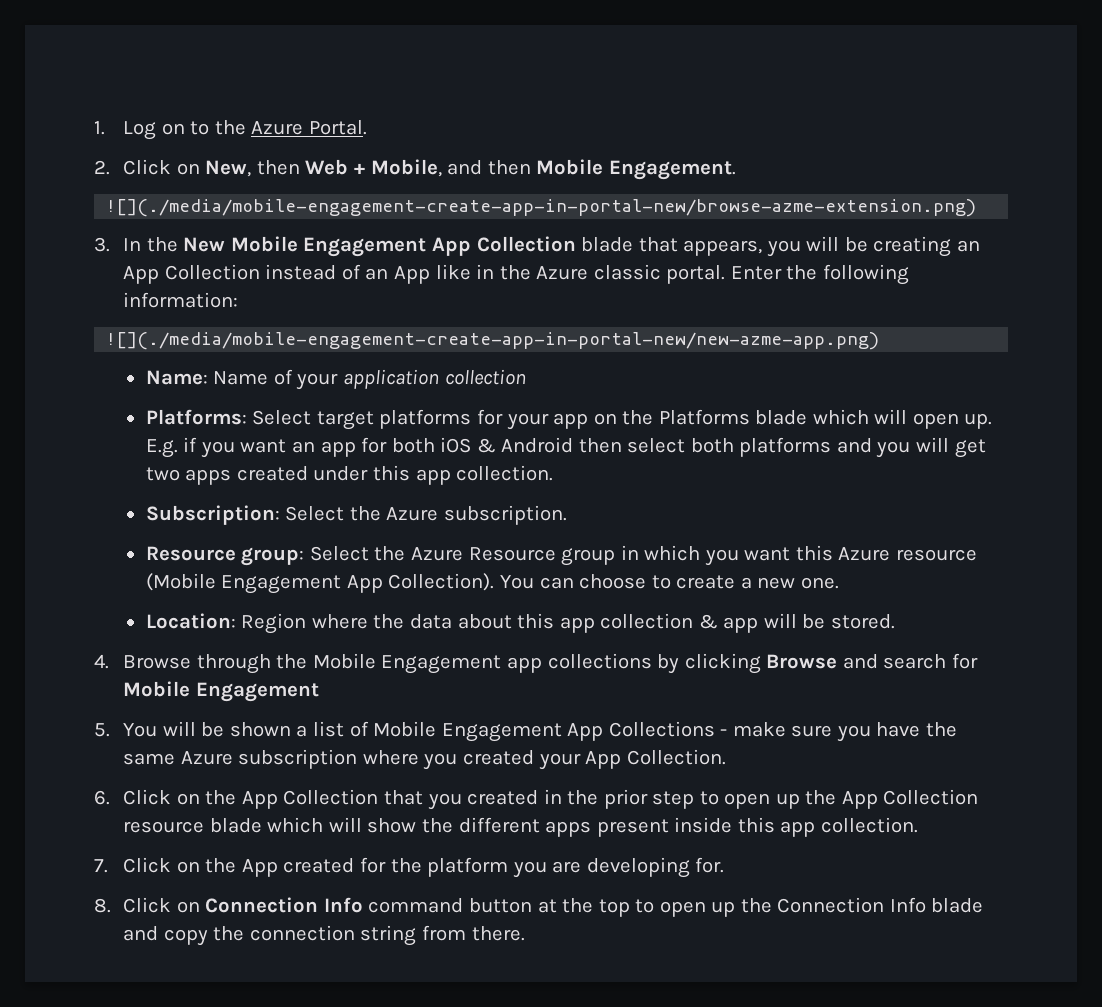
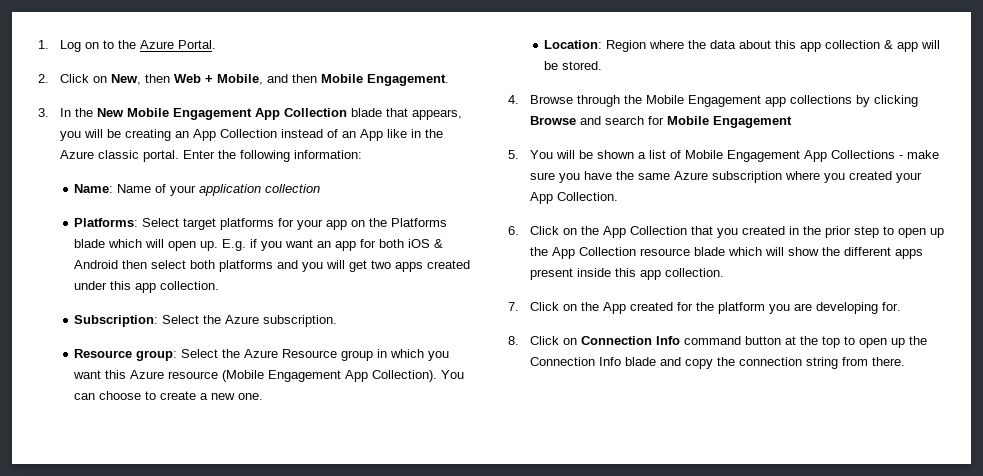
[106,199,977,217] // ![](./media/mobile-engagement-create-app-in-portal-new/browse-azme-extension.png) -> (450, 80) none
[106,332,880,350] // ![](./media/mobile-engagement-create-app-in-portal-new/new-azme-app.png) -> (363, 154) none

